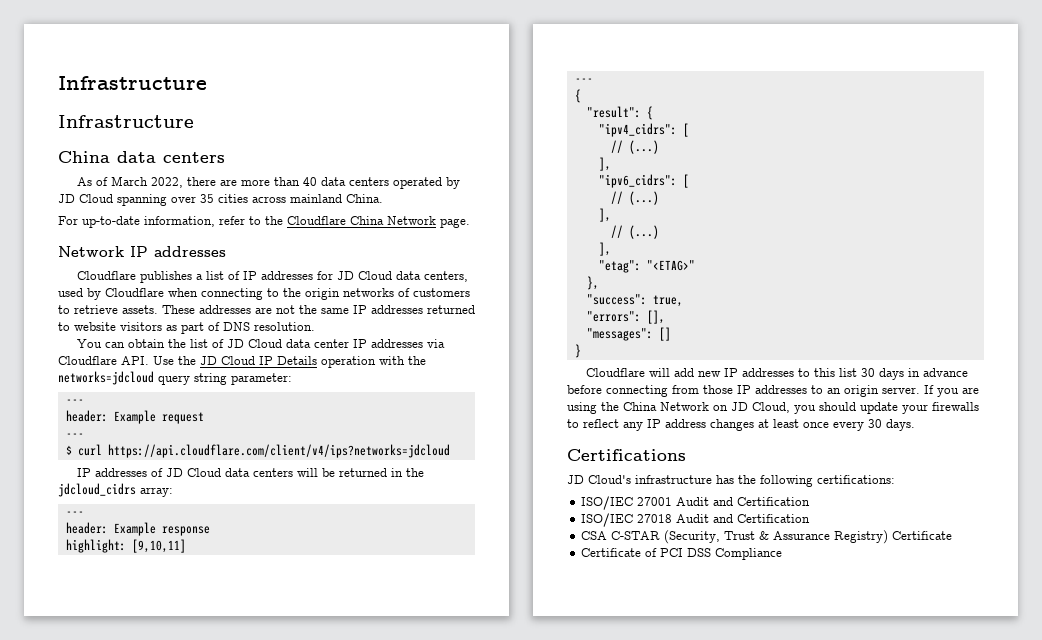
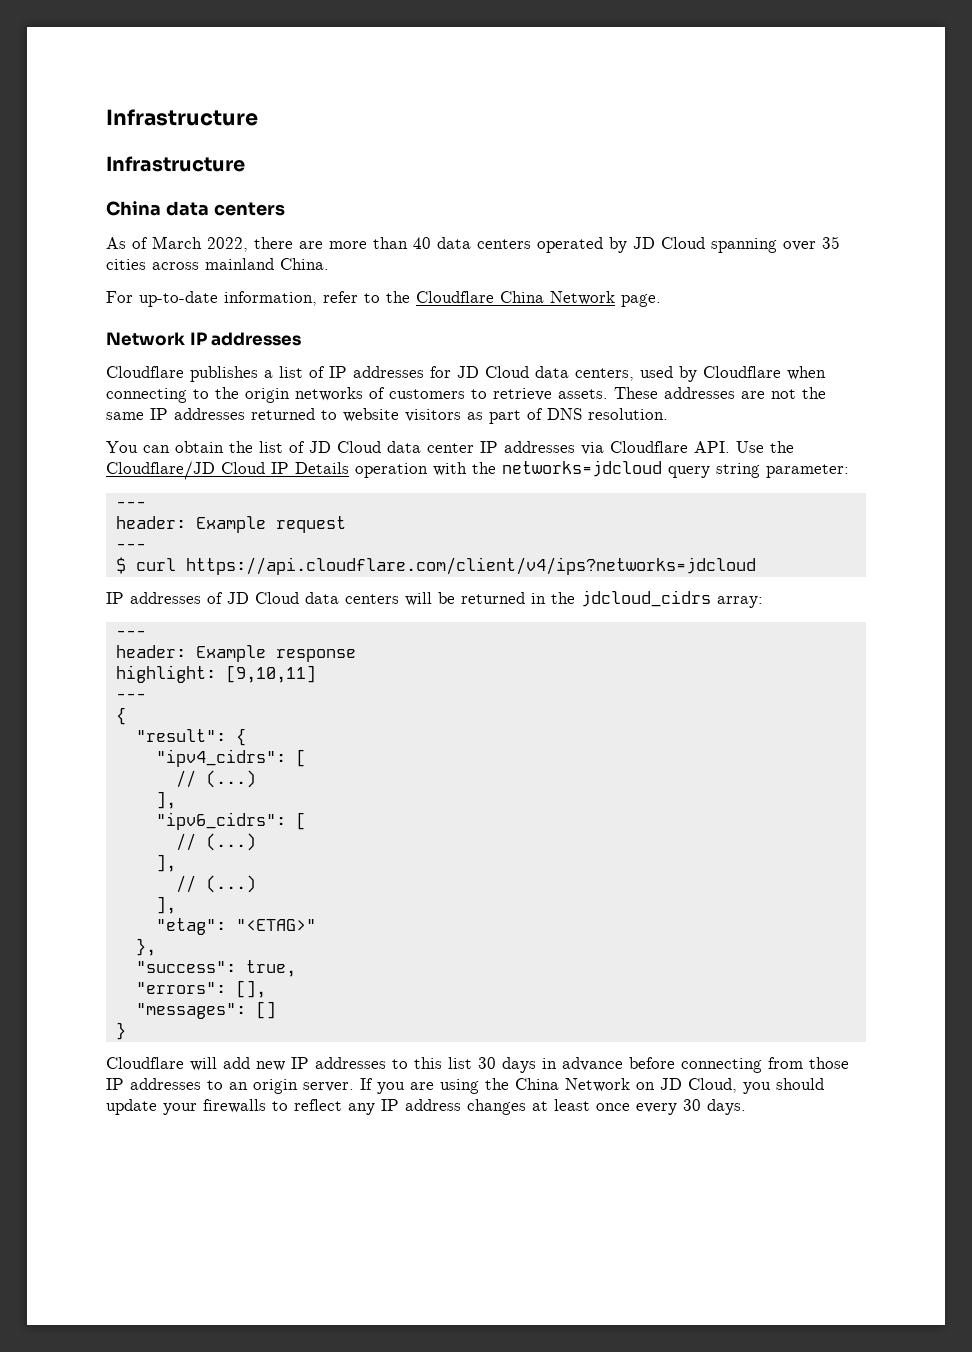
[200,356,217,365] JD -> [106,461,215,480] Cloudflare/JD
[567,449,686,461] [567,475,895,487] [581,496,811,510] [581,513,811,527] [581,530,953,544] [581,548,783,560] // Certifications // JD Cloud's infrastructure has the following certifications: // ISO/IEC 27001 Audit and Certification // ISO/IEC 27018 Audit and Certification // CSA C-STAR (Security, Trust & Assurance Registry) Certificate // Certificate of PCI DSS Compliance -> (746, 1107) none

